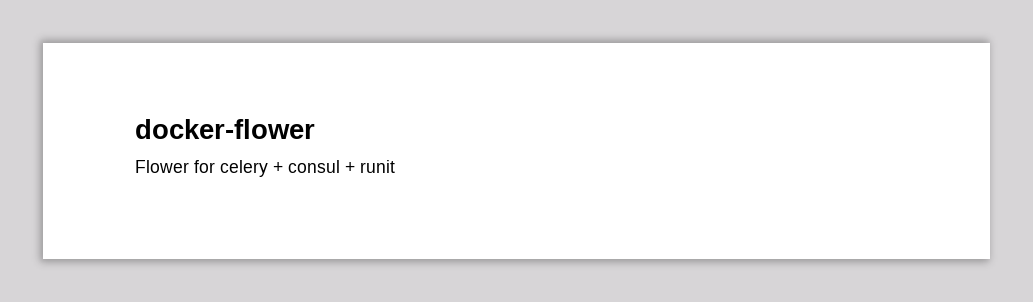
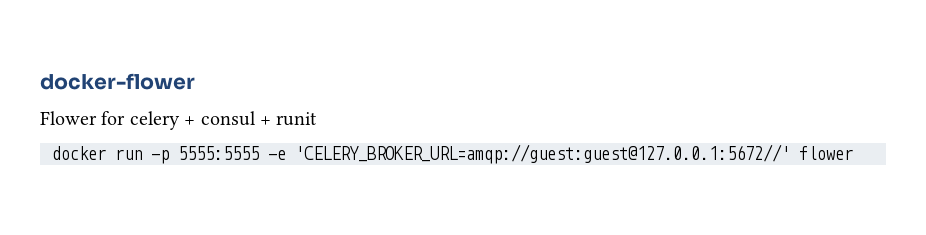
(395, 166) none -> [52,144,853,164] // docker run -p 5555:5555 -e 'CELERY_BROKER_URL=amqp://guest:guest@127.0.0.1:5672//' flower

